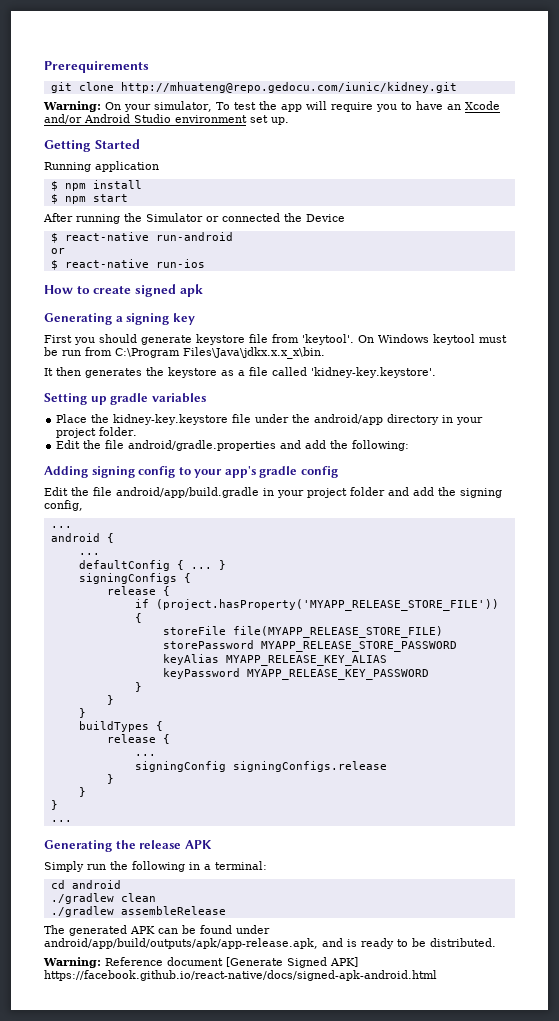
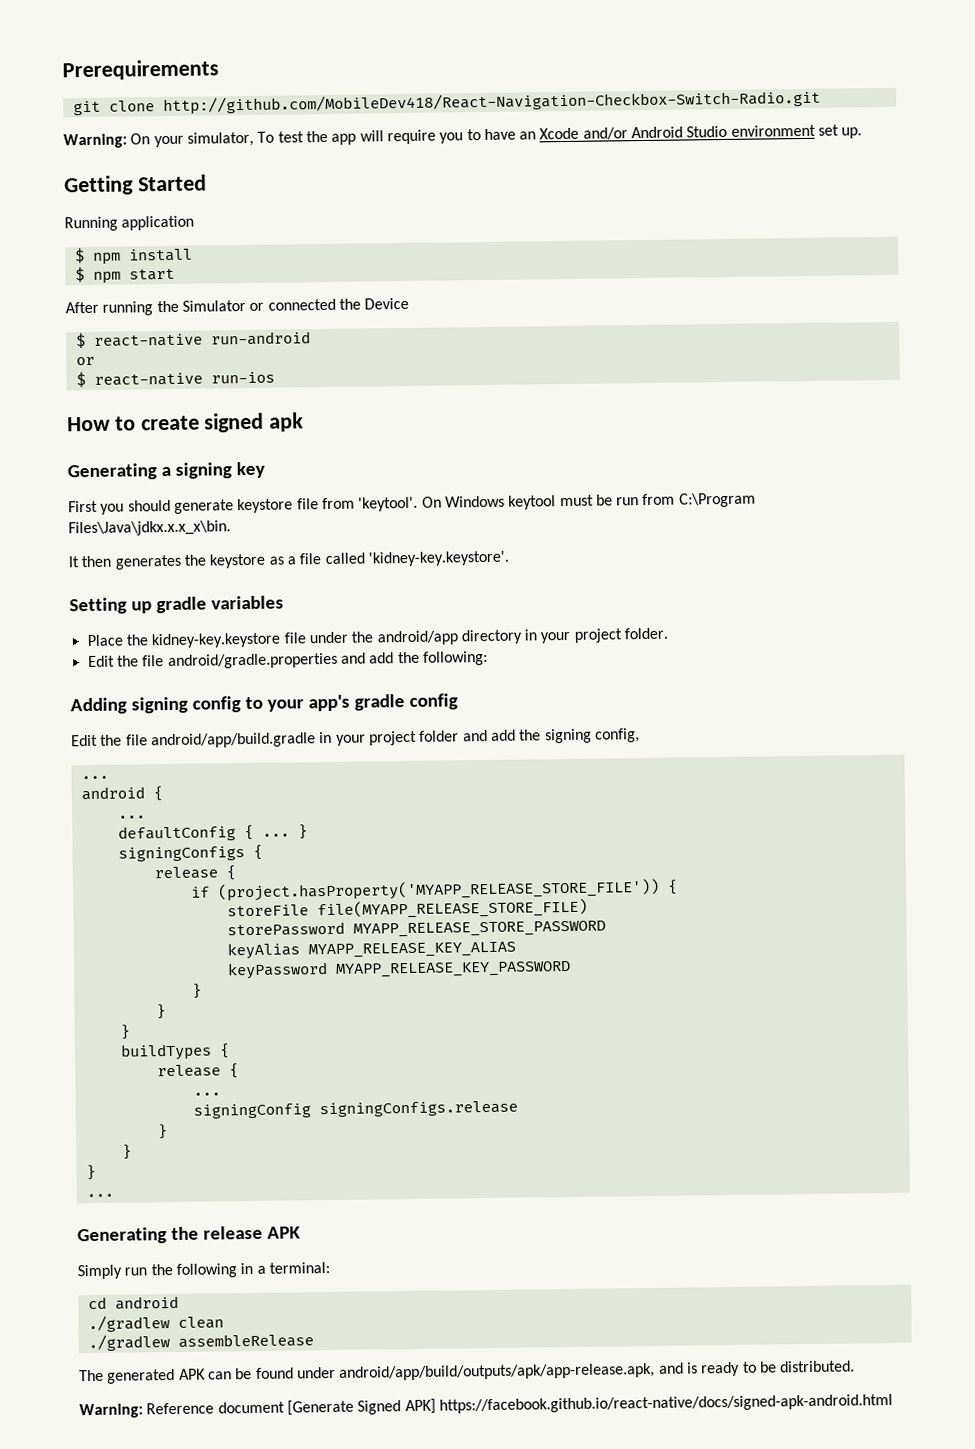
[120,82,457,93] http://mhuateng@repo.gedocu.com/iunic/kidney.git -> [162,89,821,116] http://github.com/MobileDev418/React-Navigation-Checkbox-Switch-Radio.git

